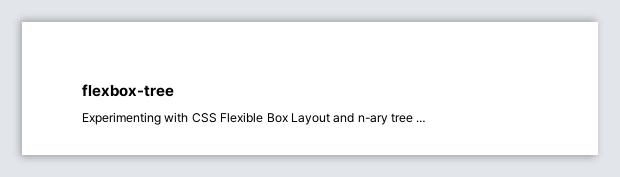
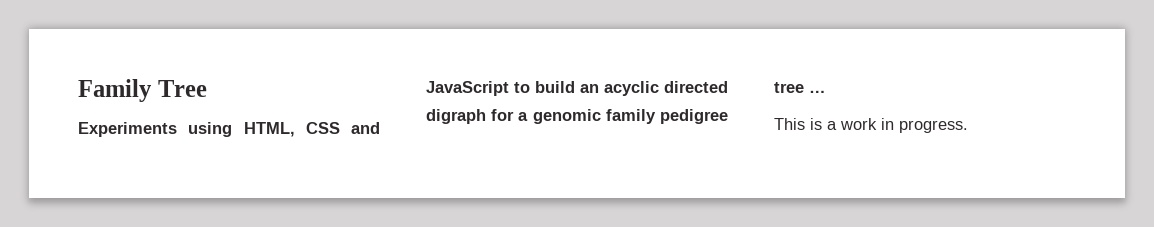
[82,84,174,97] [82,112,427,125] flexbox-tree // Experimenting with CSS Flexible Box Layout and n-ary tree … -> [78,79,207,102] [78,122,380,137] [426,81,728,96] [426,109,728,124] [774,82,826,93] [774,118,968,133] Family Tree // Experiments using HTML, CSS and JavaScript to build an acyclic directed digraph for a genomic family pedigree tree … // This is a work in progress.

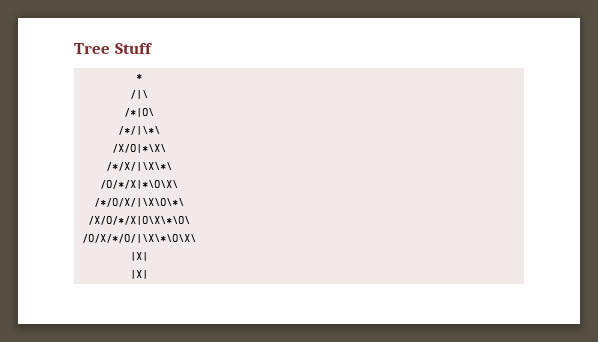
[78,79,152,102] Family -> (74, 48) none
[78,122,380,137] [426,81,728,96] [426,109,728,124] [774,82,826,93] [774,118,968,133] // Experiments using HTML, CSS and JavaScript to build an acyclic directed digraph for a genomic family pedigree tree … // This is a work in progress. -> [114,43,153,54] [135,73,142,80] [129,90,148,99] [123,108,154,117] [117,126,160,135] [111,144,166,153] [105,162,172,171] [99,180,178,189] [93,198,184,207] [87,216,190,225] [81,234,196,243] [129,252,148,261] [129,270,148,279] Stuff // * // /|\ // /*|O\ // /*/|\*\ // /X/O|*\X\ // /*/X/|\X\*\ // /O/*/X|*\O\X\ // /*/O/X/|\X\O\*\ // /X/O/*/X|O\X\*\O\ // /O/X/*/O/|\X\*\O\X\ // |X| // |X|

